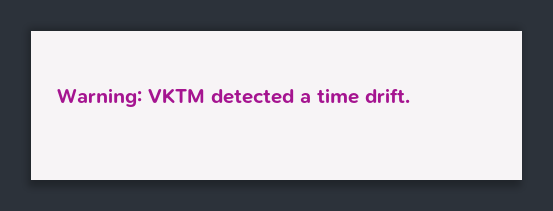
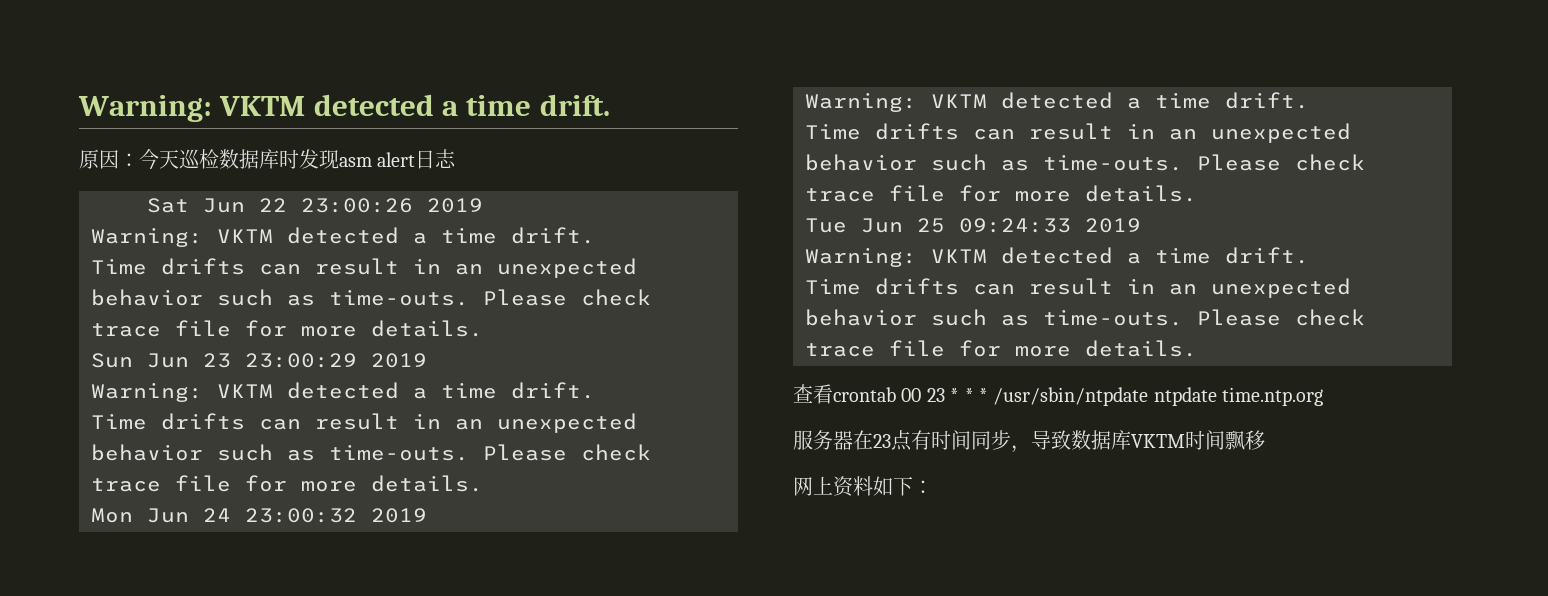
[57,88,410,107] Warning: VKTM detected a time drift. -> [78,94,610,122] [79,149,457,170] [147,198,483,213] [91,227,595,247] [91,258,637,278] [91,289,651,306] [91,320,483,337] [91,353,427,368] [91,382,595,402] [91,413,637,433] [91,444,651,461] [91,475,483,492] [91,508,427,523] [805,92,1309,112] [805,123,1351,143] [805,154,1365,171] [805,185,1197,202] [805,218,1141,233] [805,247,1309,267] [805,278,1351,298] [805,309,1365,326] [805,340,1197,357] [793,384,1324,406] [793,430,1265,453] [793,476,933,497] Warning: VKTM detected a time drift. // 原因：今天巡检数据库时发现asm alert日志 // Sat Jun 22 23:00:26 2019 // Warning: VKTM detected a time drift. // Time drifts can result in an unexpected behavior such as time-outs. Please check trace file for more details. // Sun Jun 23 23:00:29 2019 // Warning: VKTM detected a time drift. // Time drifts can result in an unexpected behavior such as time-outs. Please check trace file for more details. // Mon Jun 24 23:00:32 2019 // Warning: VKTM detected a time drift. // Time drifts can result in an unexpected behavior such as time-outs. Please check trace file for more details. // Tue Jun 25 09:24:33 2019 // Warning: VKTM detected a time drift. // Time drifts can result in an unexpected behavior such as time-outs. Please check trace file for more details. // 查看crontab 00 23 * * * /usr/sbin/ntpdate ntpdate time.ntp.org // 服务器在23点有时间同步，导致数据库VKTM时间飘移 // 网上资料如下：

